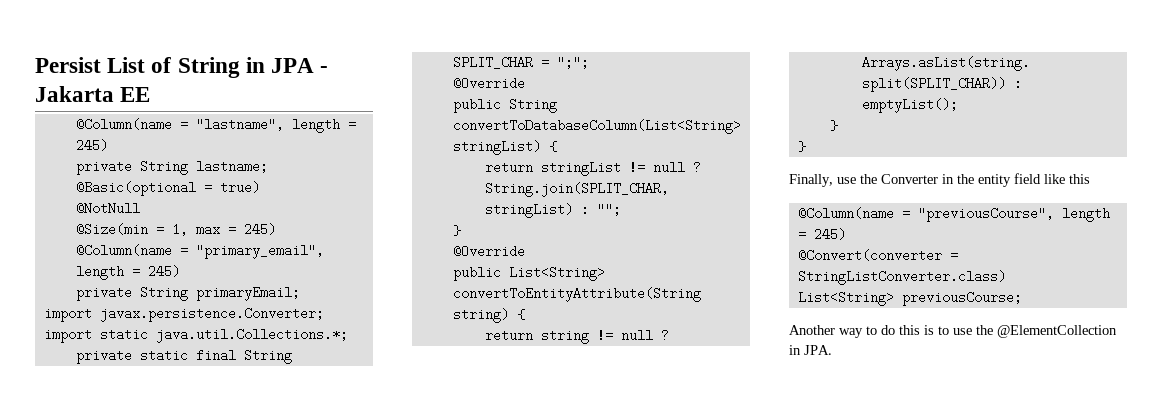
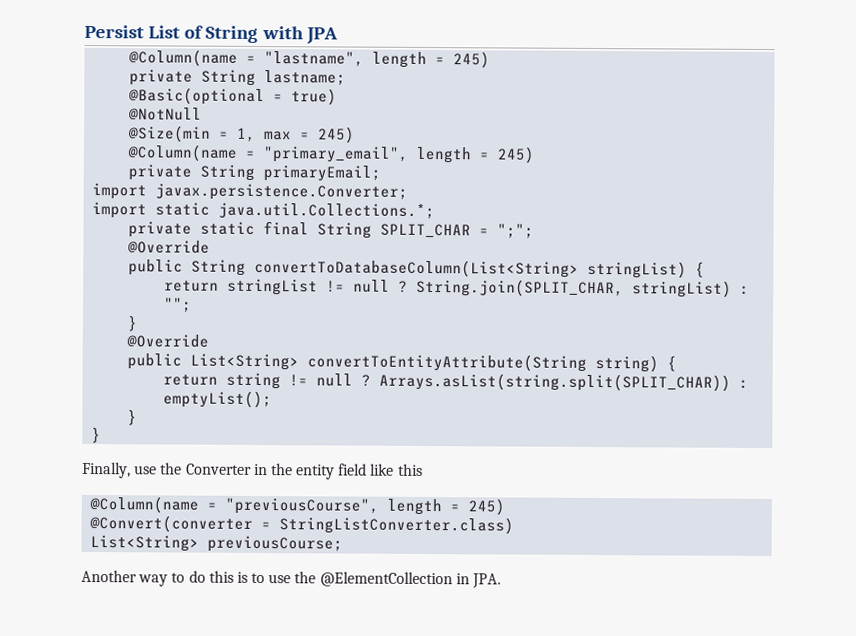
[245,57,265,73] in -> [261,26,304,40] with
[320,66,329,73] [35,86,151,102] - Jakarta EE -> (338, 36) none

